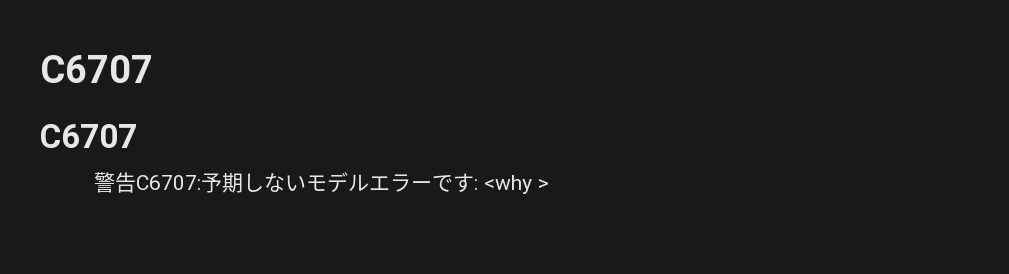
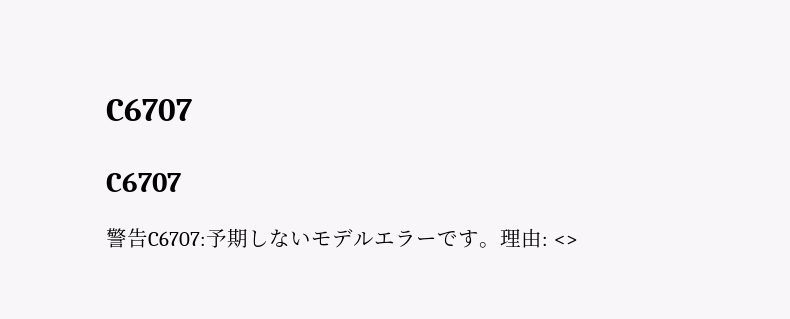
[474,175,549,194] : <why > -> [479,228,578,248] 。理由: <>

